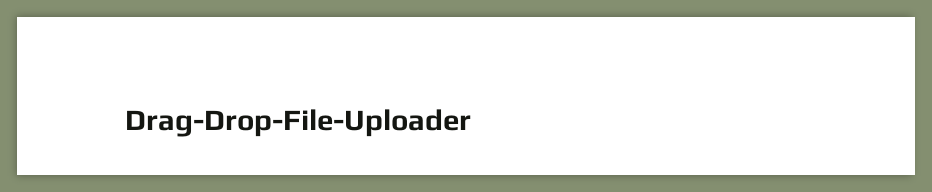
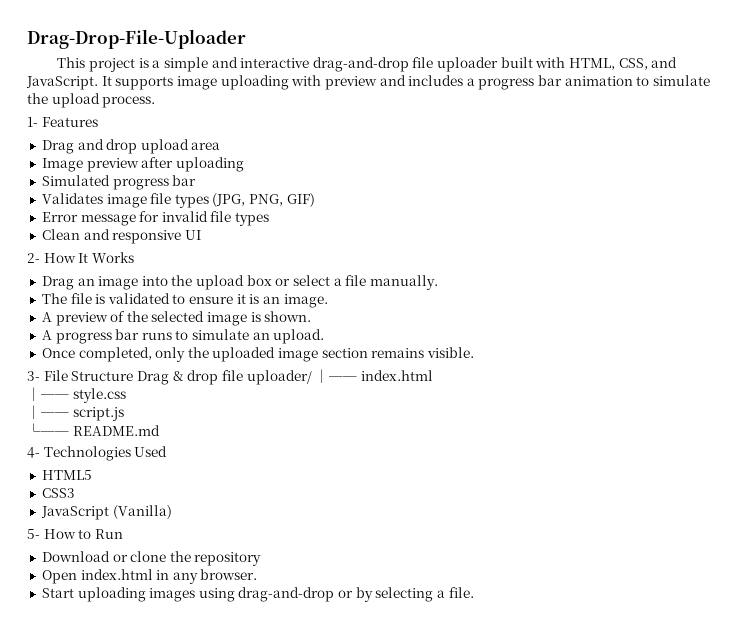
(471, 123) none -> [57,57,678,72] [26,75,711,90] [27,93,156,108] [27,117,98,127] [41,139,221,154] [41,157,244,172] [41,175,197,190] [41,193,315,208] [41,211,270,226] [41,229,201,244] [27,252,134,263] [41,275,438,290] [41,293,328,308] [41,311,312,326] [41,329,325,344] [41,347,475,362] [27,369,433,385] [27,387,126,403] [27,405,124,421] [27,423,160,436] [27,446,168,461] [41,470,92,480] [41,488,75,498] [40,505,172,520] [27,529,123,539] [41,551,262,566] [41,569,258,584] [41,587,474,602] // This project is a simple and interactive drag-and-drop file uploader built with HTML, CSS, and JavaScript. It supports image uploading with preview and includes a progress bar animation to simulate the upload process. // 1- Features // Drag and drop upload area // Image preview after uploading // Simulated progress bar // Validates image file types (JPG, PNG, GIF) // Error message for invalid file types // Clean and responsive UI // 2- How It Works // Drag an image into the upload box or select a file manually. // The file is validated to ensure it is an image. // A preview of the selected image is shown. // A progress bar runs to simulate an upload. // Once completed, only the uploaded image section remains visible. // 3- File Structure Drag & drop file uploader/ │── index.html // │── style.css // │── script.js // └── README.md // 4- Technologies Used // HTML5 // CSS3 // JavaScript (Vanilla) // 5- How to Run // Download or clone the repository // Open index.html in any browser. // Start uploading images using drag-and-drop or by selecting a file.

